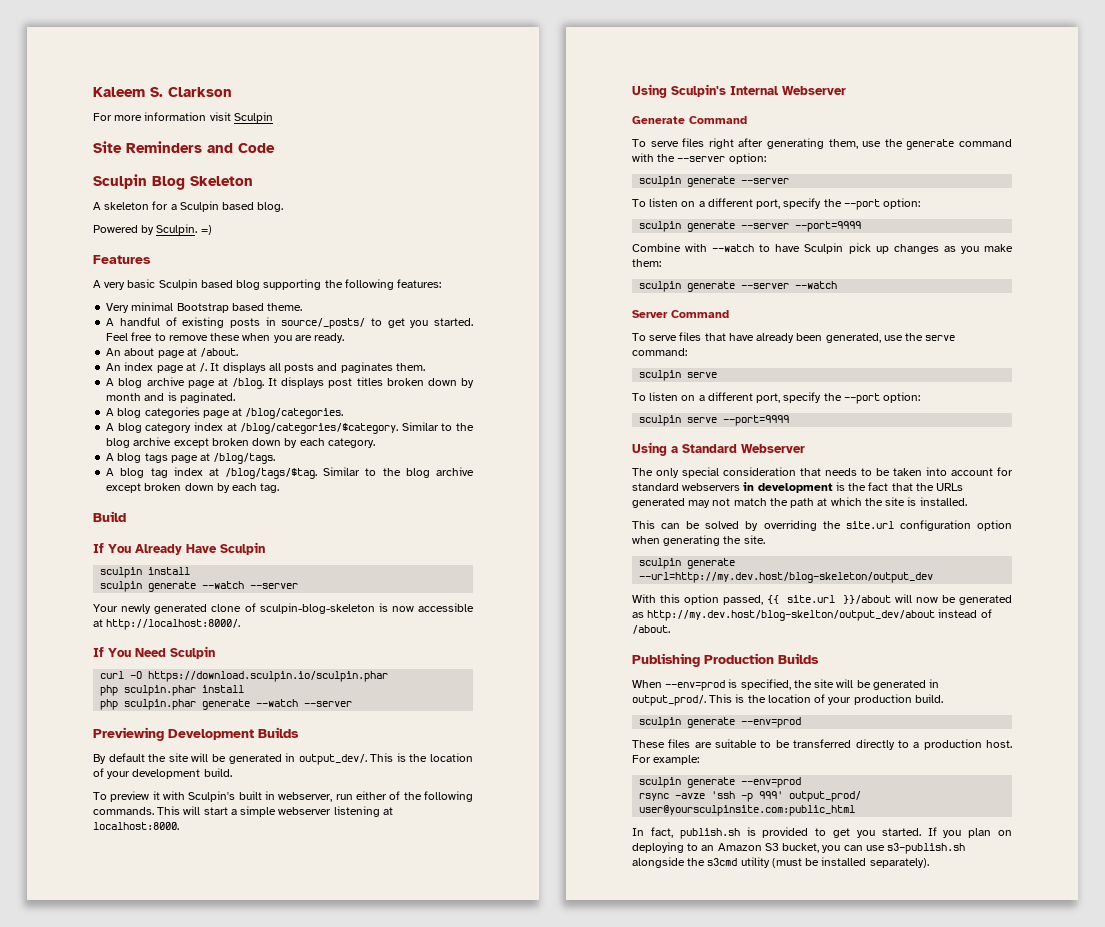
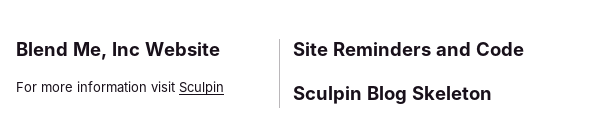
[93,87,232,97] Kaleem S. Clarkson -> [16,42,220,60] Blend Me, Inc Website
[93,201,284,212] [93,224,212,235] [93,255,151,264] [93,279,442,290] [106,302,303,313] [106,317,473,329] [106,332,345,343] [106,348,239,358] [106,362,425,373] [106,377,474,389] [106,392,235,403] [106,407,344,419] [106,422,475,434] [106,437,375,448] [106,453,276,464] [106,467,474,479] [106,483,280,493] [93,511,126,522] [93,542,265,555] [100,567,191,578] [100,581,299,592] [93,603,474,614] [93,619,241,630] [93,646,215,659] [100,671,389,682] [100,685,245,696] [100,699,353,710] [93,727,299,741] [93,753,473,765] [93,768,232,779] [93,791,473,802] [93,806,393,817] [93,822,179,830] [632,84,846,98] [632,116,747,124] [632,138,1012,150] [632,153,766,164] [639,176,790,187] [632,198,921,210] [639,221,862,232] [632,243,1013,254] [632,259,661,267] [639,281,838,292] [632,310,729,318] [632,332,956,343] [632,348,687,356] [639,370,718,381] [632,392,921,404] [639,415,790,426] [632,442,805,456] [632,467,1013,478] [632,482,964,493] [632,497,967,508] [632,520,1012,531] [632,535,765,546] [639,558,736,569] [639,572,934,583] [632,594,1012,605] [632,609,992,621] [632,625,670,634] [632,653,819,667] [632,679,940,691] [632,694,943,706] [639,717,802,728] [632,739,1012,750] [632,755,700,765] [639,777,802,788] [639,791,862,802] [639,805,856,816] [632,827,1012,839] [632,842,966,854] [632,857,929,868] // A skeleton for a Sculpin based blog. // Powered by Sculpin. =) // Features // A very basic Sculpin based blog supporting the following features: // Very minimal Bootstrap based theme. // A handful of existing posts in source/_posts/ to get you started. Feel free to remove these when you are ready. // An about page at /about. // An index page at /. It displays all posts and paginates them. // A blog archive page at /blog. It displays post titles broken down by month and is paginated. // A blog categories page at /blog/categories. // A blog category index at /blog/categories/$category. Similar to the blog archive except broken down by each category. // A blog tags page at /blog/tags. // A blog tag index at /blog/tags/$tag. Similar to the blog archive except broken down by each tag. // Build // If You Already Have Sculpin // sculpin install // sculpin generate --watch --server // Your newly generated clone of sculpin-blog-skeleton is now accessible at http://localhost:8000/. // If You Need Sculpin // curl -O https://download.sculpin.io/sculpin.phar // php sculpin.phar install // php sculpin.phar generate --watch --server // Previewing Development Builds // By default the site will be generated in output_dev/. This is the location of your development build. // To preview it with Sculpin's built in webserver, run either of the following commands. This will start a simple webserver listening at localhost:8000. // Using Sculpin's Internal Webserver // Generate Command // To serve files right after generating them, use the generate command with the --server option: // sculpin generate --server // To listen on a different port, specify the --port option: // sculpin generate --server --port=9999 // Combine with --watch to have Sculpin pick up changes as you make them: // sculpin generate --server --watch // Server Command // To serve files that have already been generated, use the serve command: // sculpin serve // To listen on a different port, specify the --port option: // sculpin serve --port=9999 // Using a Standard Webserver // The only special consideration that needs to be taken into account for standard webservers in development is the fact that the URLs generated may not match the path at which the site is installed. // This can be solved by overriding the site.url configuration option when generating the site. // sculpin generate --url=http://my.dev.host/blog-skeleton/output_dev // With this option passed, {{ site.url }}/about will now be generated as http://my.dev.host/blog-skelton/output_dev/about instead of /about. // Publishing Production Builds // When --env=prod is specified, the site will be generated in output_prod/. This is the location of your production build. // sculpin generate --env=prod // These files are suitable to be transferred directly to a production host. For example: // sculpin generate --env=prod // rsync -avze 'ssh -p 999' output_prod/ user@yoursculpinsite.com:public_html // In fact, publish.sh is provided to get you started. If you plan on deploying to an Amazon S3 bucket, you can use s3-publish.sh alongside the s3cmd utility (must be installed separately). -> (492, 93) none

